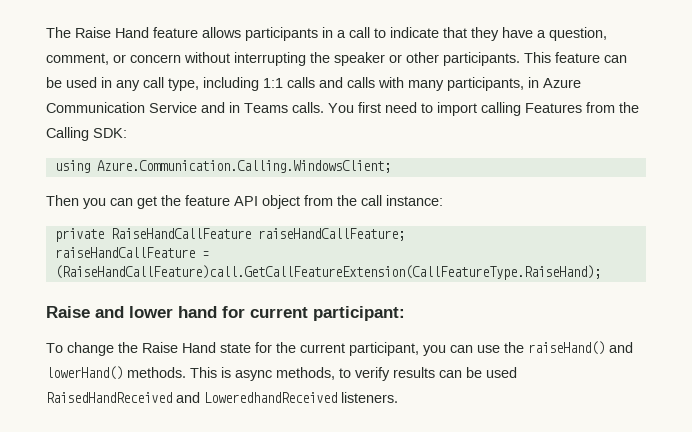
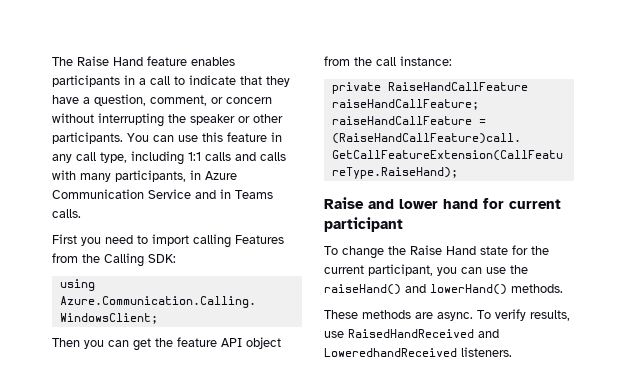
[202,27,241,38] allows -> [191,57,235,66] enables
[524,52,627,63] [46,77,97,88] This feature can be used -> [127,132,267,142] You can use this feature
[328,102,381,113] You first -> [52,234,101,246] // First you
[313,306,405,321] participant: -> [324,217,403,232] participant
[190,367,517,381] This is async methods, to verify results can be used -> [324,309,570,321] [324,331,344,338] // These methods are async. To verify results, use

